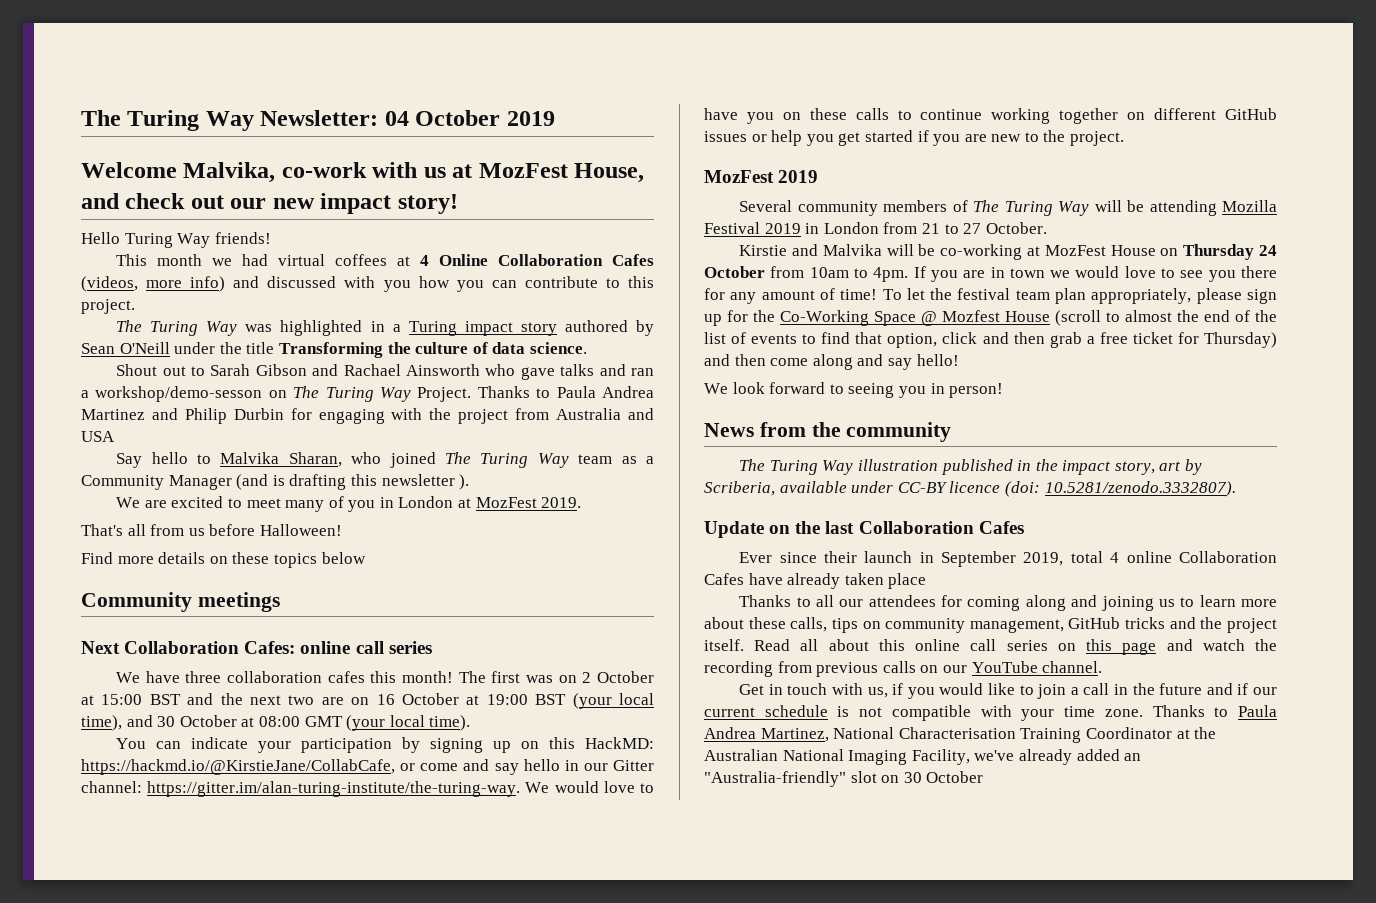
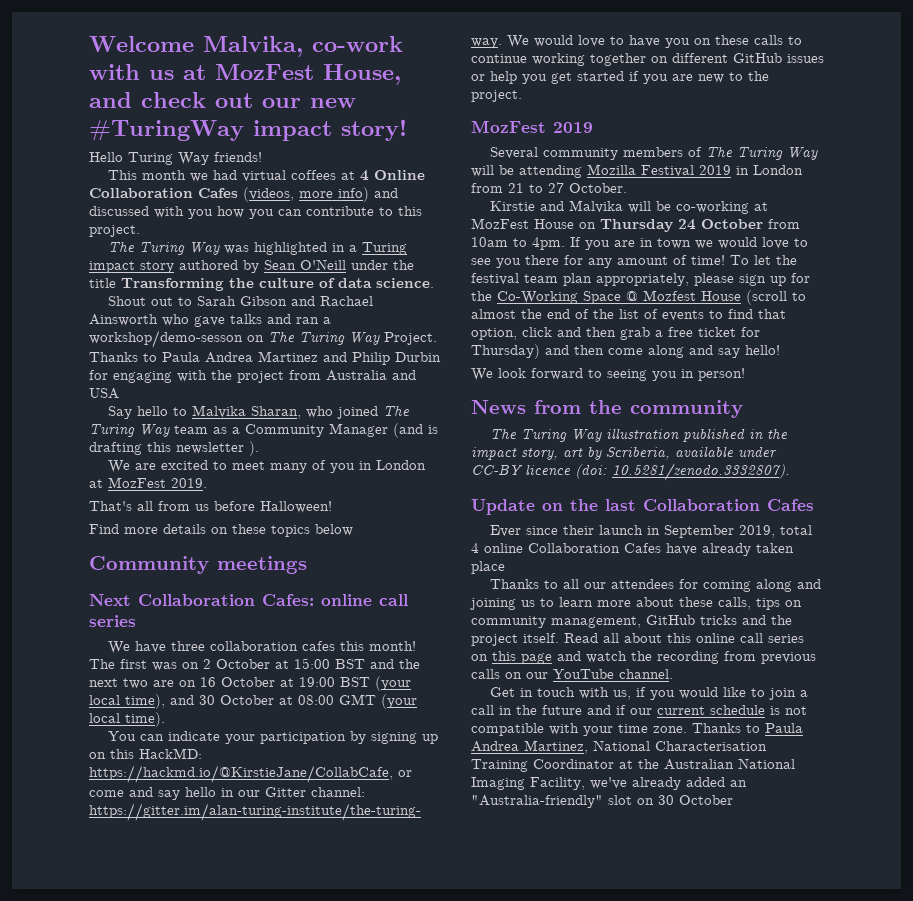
[81,110,555,131] The Turing Way Newsletter: 04 October 2019 // -> (89, 44) none
(315, 203) none -> [89,120,244,141] #TuringWay

